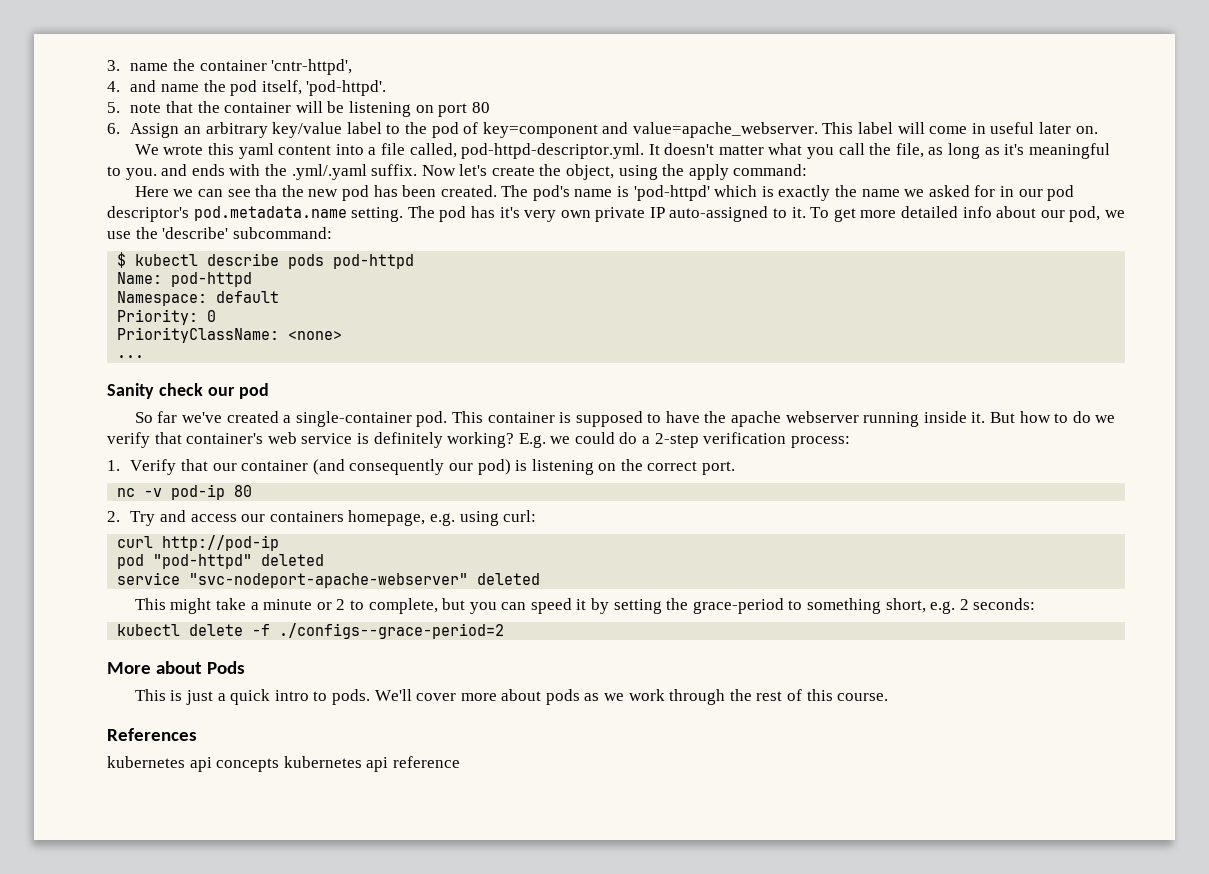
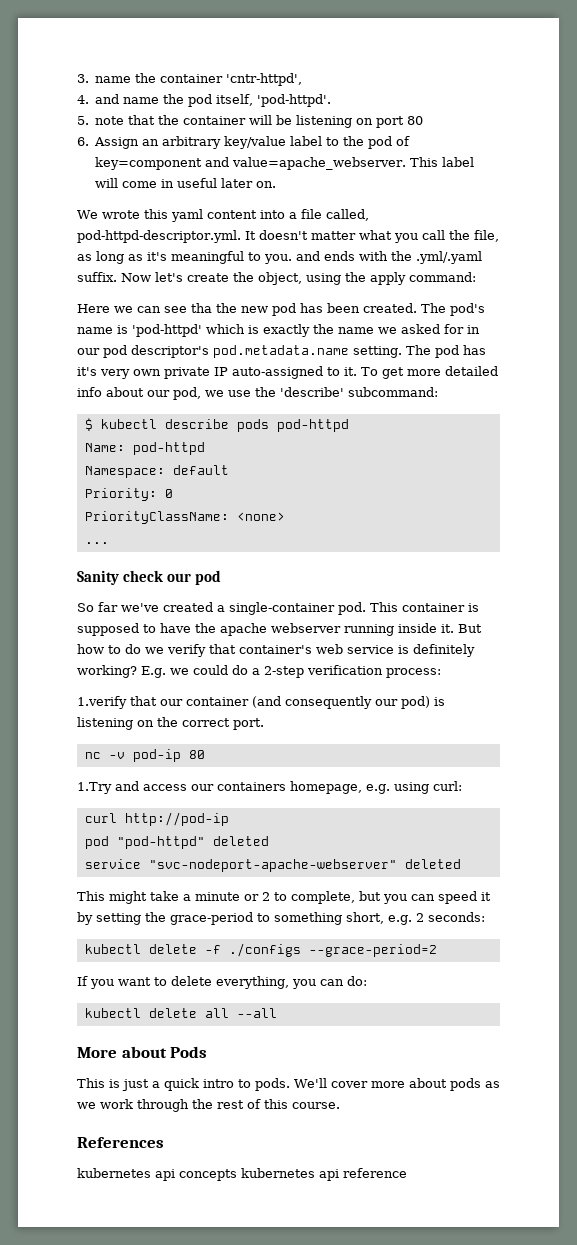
[107,459,177,475] 1. Verify -> [77,696,127,709] 1.verify
[107,511,156,526] 2. Try -> [77,782,112,794] 1.Try
[279,623,505,639] ./configs--grace-period=2 -> [228,943,437,957] [77,976,367,989] [84,1008,277,1018] ./configs --grace-period=2 // If you want to delete everything, you can do: // kubectl delete all --all

